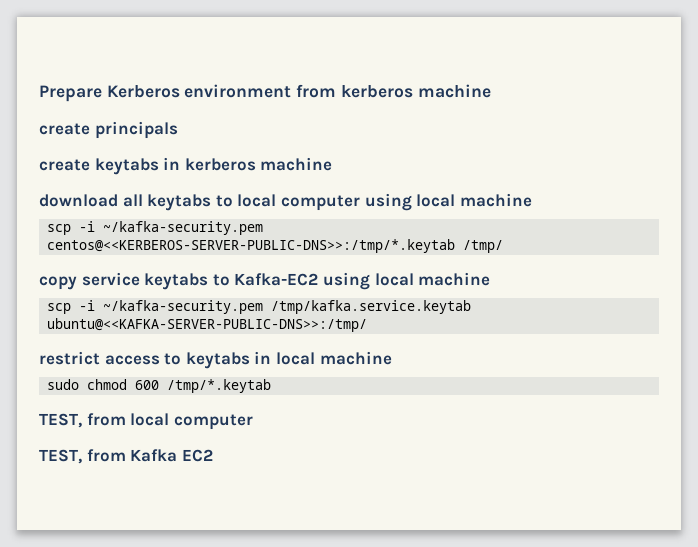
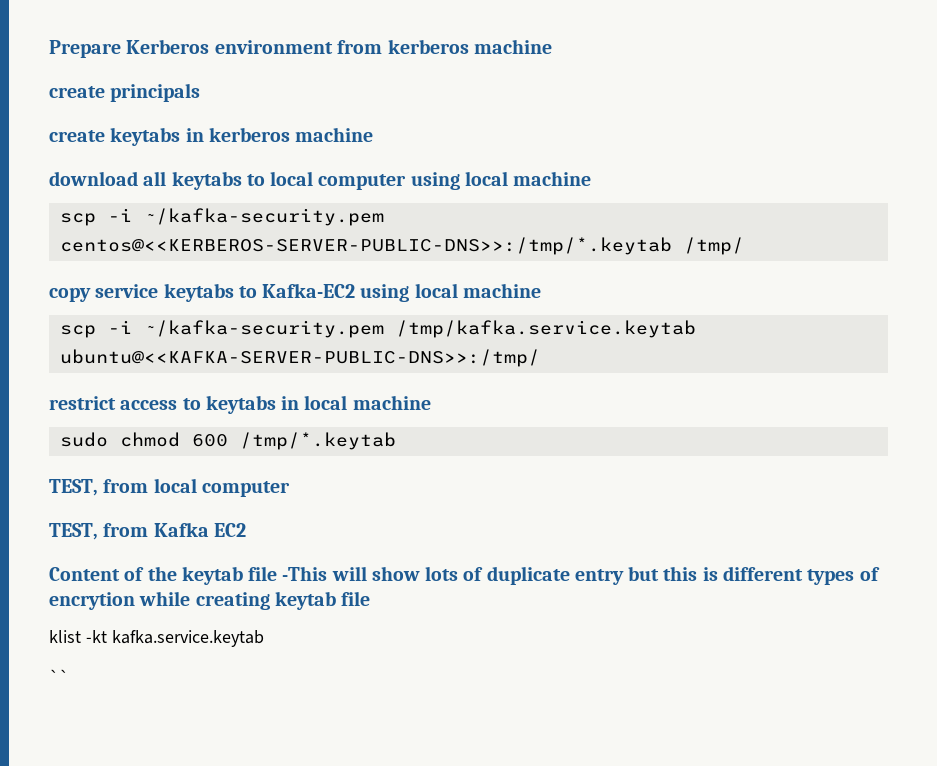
(213, 455) none -> [49,566,880,585] [49,591,371,610] [49,630,264,647] [49,669,69,683] // Content of the keytab file -This will show lots of duplicate entry but this is different types of encrytion while creating keytab file // klist -kt kafka.service.keytab // ``

